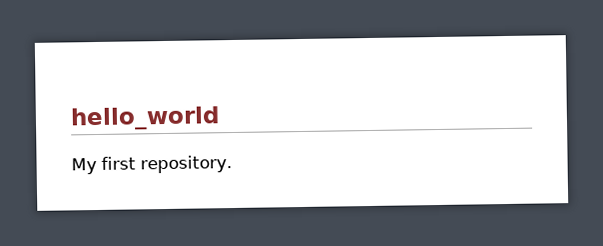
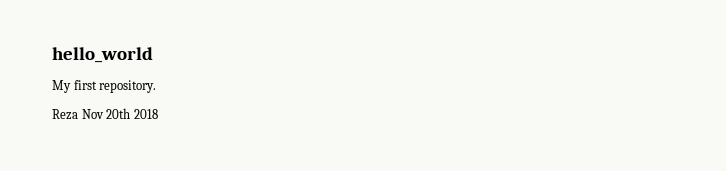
(232, 164) none -> [52,108,158,120] // Reza Nov 20th 2018

